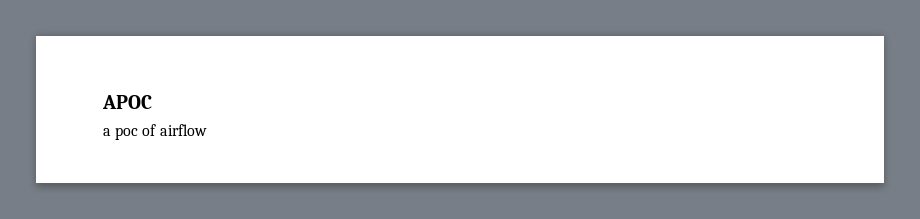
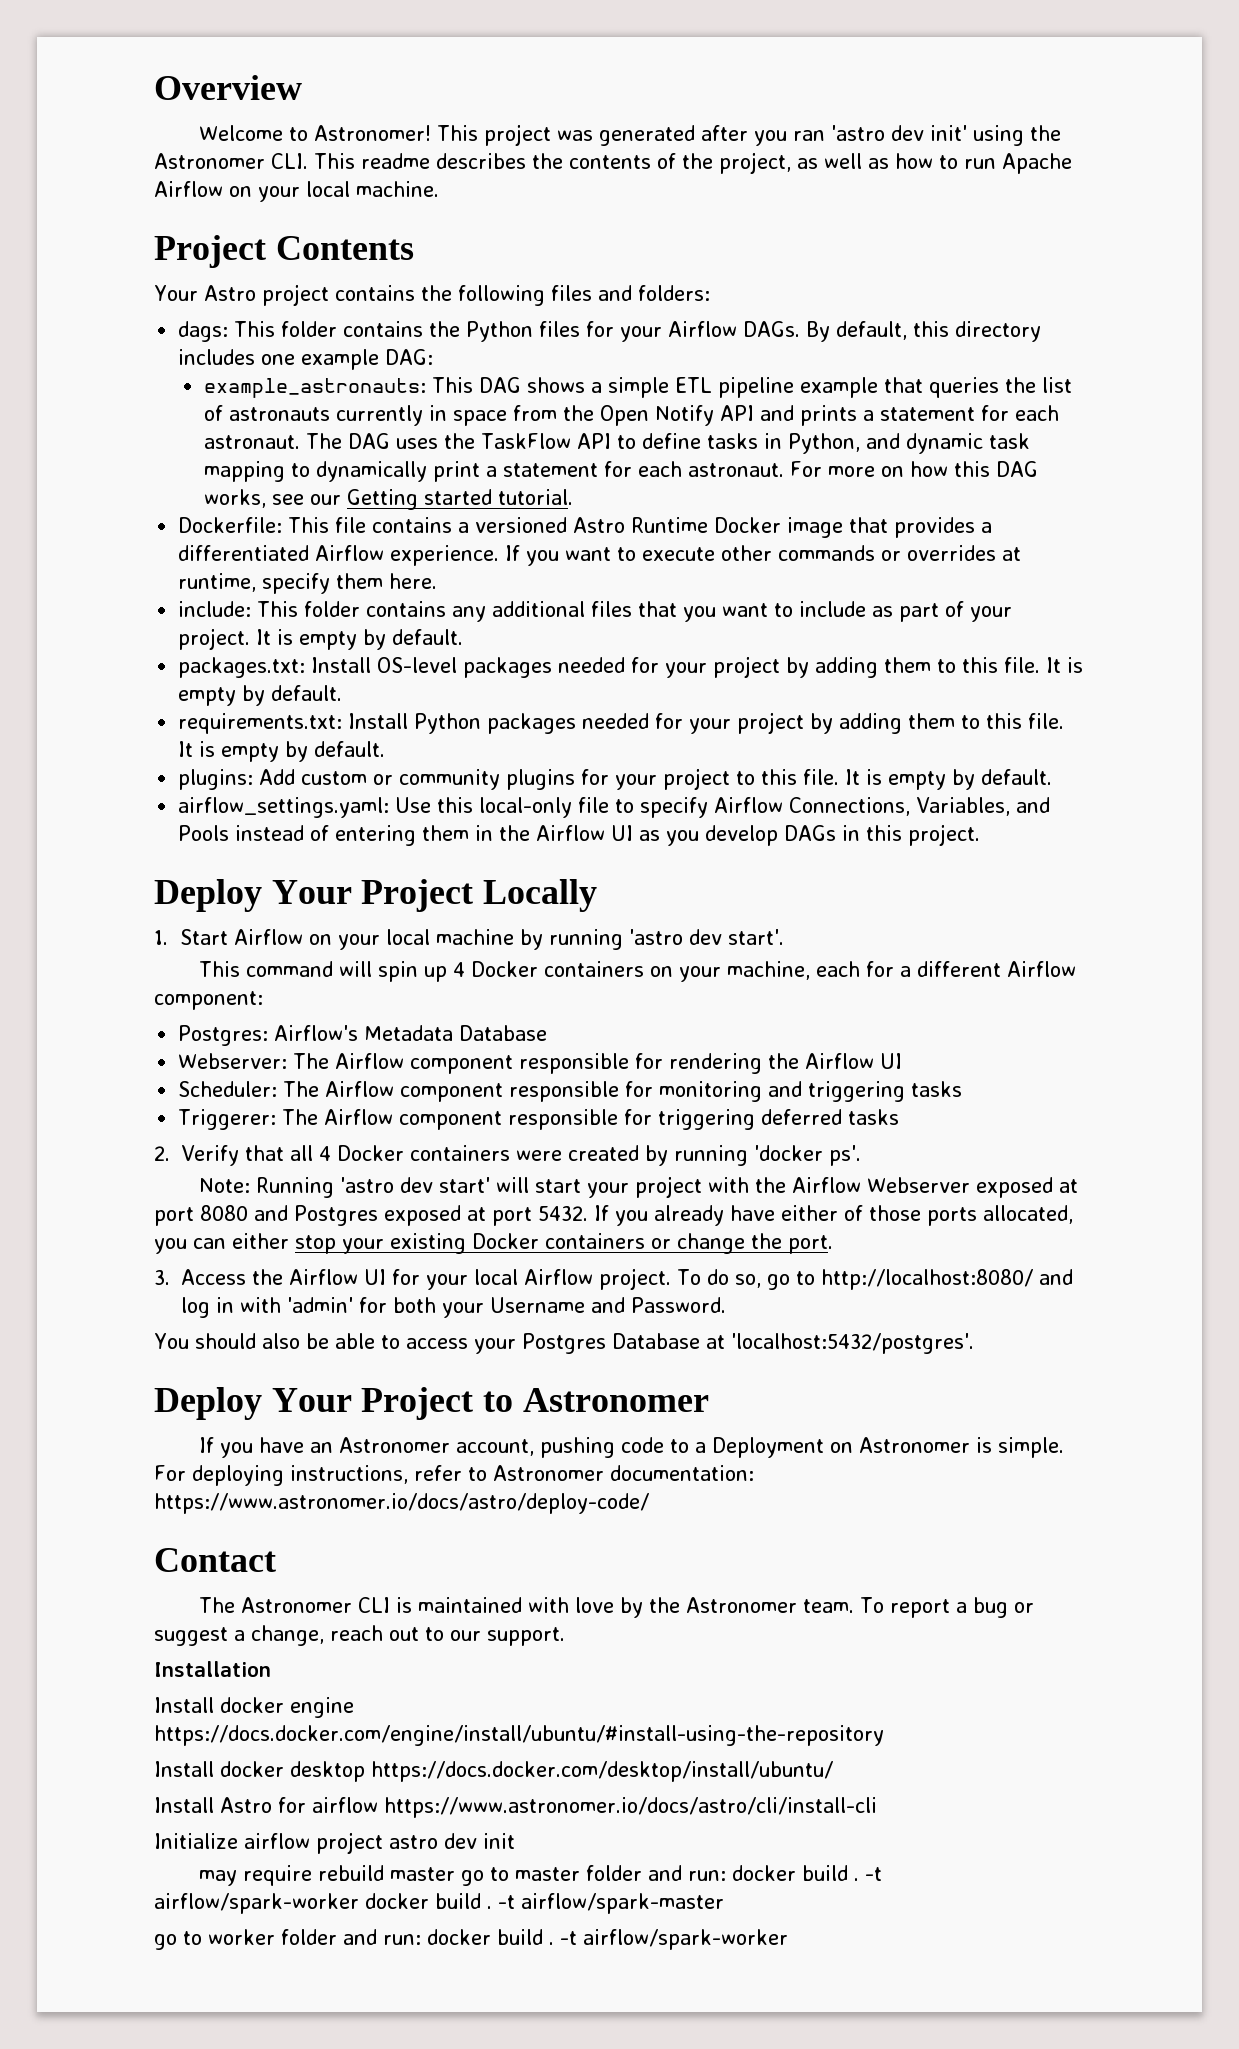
[102,95,152,109] [103,124,207,140] APOC // a poc of airflow -> [154,75,302,100] [198,124,1061,146] [154,152,1072,174] [154,181,439,202] [154,235,414,268] [154,284,710,306] [178,321,1042,342] [178,349,434,370] [203,377,1072,398] [203,405,1059,426] [203,433,1030,454] [203,461,1038,482] [203,489,573,510] [178,517,993,538] [178,545,1022,566] [178,573,438,594] [178,601,1013,622] [178,628,464,650] [178,656,1084,678] [178,685,343,706] [178,712,1065,734] [178,741,386,762] [178,768,1053,790] [178,797,1051,818] [178,824,981,846] [154,879,598,912] [154,929,784,950] [198,961,1076,982] [154,991,263,1010] [178,1025,548,1046] [178,1053,903,1074] [178,1081,963,1102] [178,1109,900,1130] [154,1145,861,1166] [198,1176,1078,1198] [154,1205,1073,1226] [154,1233,833,1254] [154,1268,1073,1290] [181,1297,726,1318] [154,1333,974,1354] [154,1387,709,1420] [198,1437,1064,1458] [154,1465,754,1486] [154,1493,649,1514] [154,1548,276,1572] [198,1597,1034,1618] [154,1625,565,1646] [154,1661,271,1677] [154,1697,354,1718] [154,1725,884,1746] [154,1761,833,1782] [154,1797,877,1818] [154,1832,515,1854] [198,1865,882,1886] [154,1893,724,1914] [154,1929,788,1950] Overview // Welcome to Astronomer! This project was generated after you ran 'astro dev init' using the Astronomer CLI. This readme describes the contents of the project, as well as how to run Apache Airflow on your local machine. // Project Contents // Your Astro project contains the following files and folders: // dags: This folder contains the Python files for your Airflow DAGs. By default, this directory includes one example DAG: // example_astronauts: This DAG shows a simple ETL pipeline example that queries the list of astronauts currently in space from the Open Notify API and prints a statement for each astronaut. The DAG uses the TaskFlow API to define tasks in Python, and dynamic task mapping to dynamically print a statement for each astronaut. For more on how this DAG works, see our Getting started tutorial. // Dockerfile: This file contains a versioned Astro Runtime Docker image that provides a differentiated Airflow experience. If you want to execute other commands or overrides at runtime, specify them here. // include: This folder contains any additional files that you want to include as part of your project. It is empty by default. // packages.txt: Install OS-level packages needed for your project by adding them to this file. It is empty by default. // requirements.txt: Install Python packages needed for your project by adding them to this file. It is empty by default. // plugins: Add custom or community plugins for your project to this file. It is empty by default. // airflow_settings.yaml: Use this local-only file to specify Airflow Connections, Variables, and Pools instead of entering them in the Airflow UI as you develop DAGs in this project. // Deploy Your Project Locally // 1. Start Airflow on your local machine by running 'astro dev start'. // This command will spin up 4 Docker containers on your machine, each for a different Airflow component: // Postgres: Airflow's Metadata Database // Webserver: The Airflow component responsible for rendering the Airflow UI // Scheduler: The Airflow component responsible for monitoring and triggering tasks // Triggerer: The Airflow component responsible for triggering deferred tasks // 2. Verify that all 4 Docker containers were created by running 'docker ps'. // Note: Running 'astro dev start' will start your project with the Airflow Webserver exposed at port 8080 and Postgres exposed at port 5432. If you already have either of those ports allocated, you can either stop your existing Docker containers or change the port. // 3. Access the Airflow UI for your local Airflow project. To do so, go to http://localhost:8080/ and log in with 'admin' for both your Username and Password. // You should also be able to access your Postgres Database at 'localhost:5432/postgres'. // Deploy Your Project to Astronomer // If you have an Astronomer account, pushing code to a Deployment on Astronomer is simple. For deploying instructions, refer to Astronomer documentation: https://www.astronomer.io/docs/astro/deploy-code/ // Contact // The Astronomer CLI is maintained with love by the Astronomer team. To report a bug or suggest a change, reach out to our support. // Installation // Install docker engine https://docs.docker.com/engine/install/ubuntu/#install-using-the-repository // Install docker desktop https://docs.docker.com/desktop/install/ubuntu/ // Install Astro for airflow https://www.astronomer.io/docs/astro/cli/install-cli // Initialize airflow project astro dev init // may require rebuild master go to master folder and run: docker build . -t airflow/spark-worker docker build . -t airflow/spark-master // go to worker folder and run: docker build . -t airflow/spark-worker

